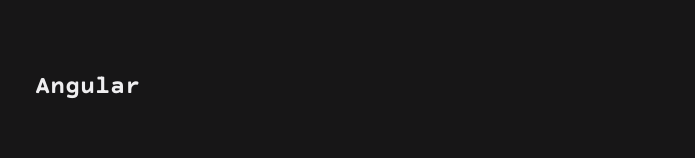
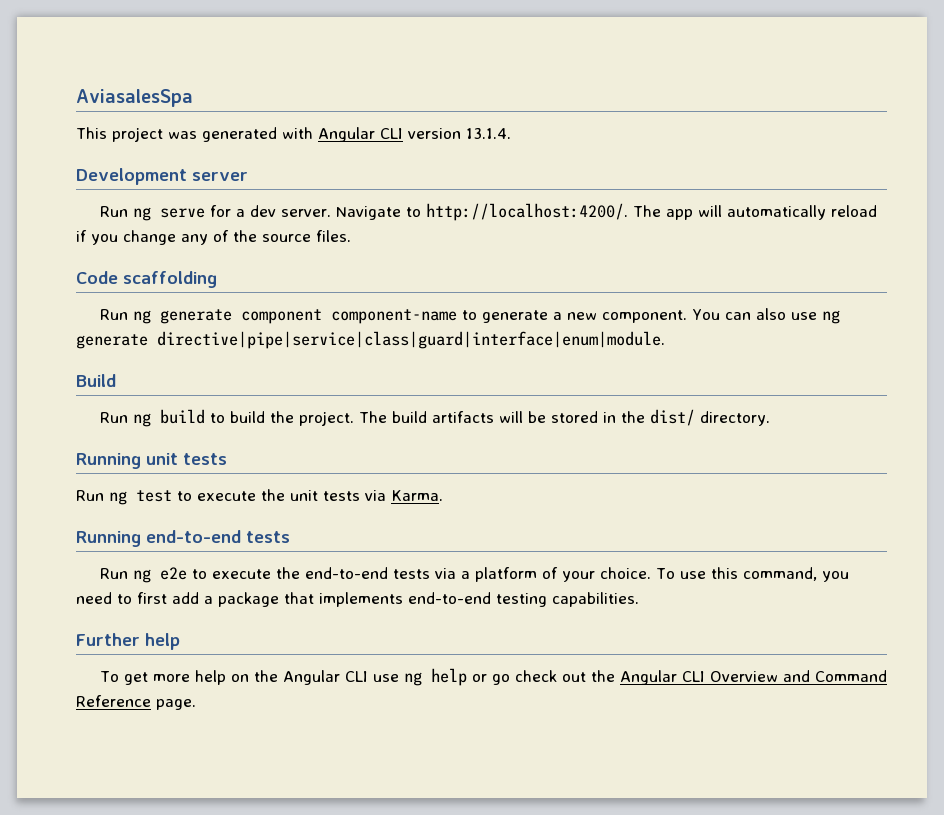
[35,76,140,99] Angular -> [76,89,193,107] [76,127,511,142] [76,168,248,185] [99,203,877,221] [76,230,351,245] [76,271,217,288] [99,308,840,324] [76,331,665,349] [76,374,116,387] [99,409,770,427] [76,453,227,469] [76,489,443,505] [76,530,290,547] [99,567,849,583] [76,592,639,607] [76,633,180,650] [99,668,887,686] [76,695,196,710] AviasalesSpa // This project was generated with Angular CLI version 13.1.4. // Development server // Run ng serve for a dev server. Navigate to http://localhost:4200/. The app will automatically reload if you change any of the source files. // Code scaffolding // Run ng generate component component-name to generate a new component. You can also use ng generate directive|pipe|service|class|guard|interface|enum|module. // Build // Run ng build to build the project. The build artifacts will be stored in the dist/ directory. // Running unit tests // Run ng test to execute the unit tests via Karma. // Running end-to-end tests // Run ng e2e to execute the end-to-end tests via a platform of your choice. To use this command, you need to first add a package that implements end-to-end testing capabilities. // Further help // To get more help on the Angular CLI use ng help or go check out the Angular CLI Overview and Command Reference page.

